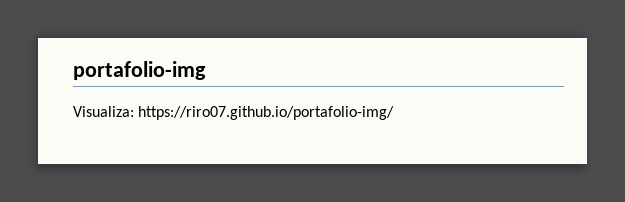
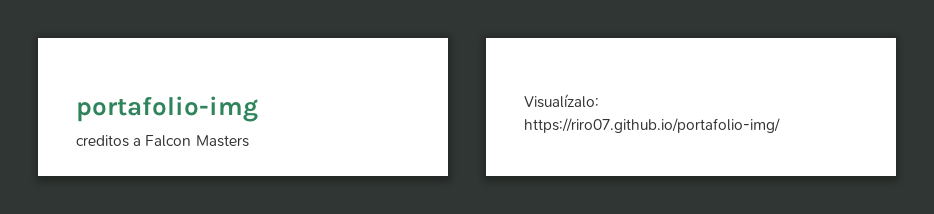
[73,106,134,117] Visualiza: -> [76,135,249,147] [524,94,599,108] creditos a Falcon Masters // Visualízalo:

